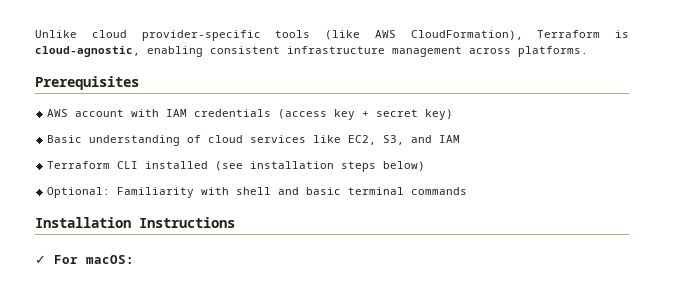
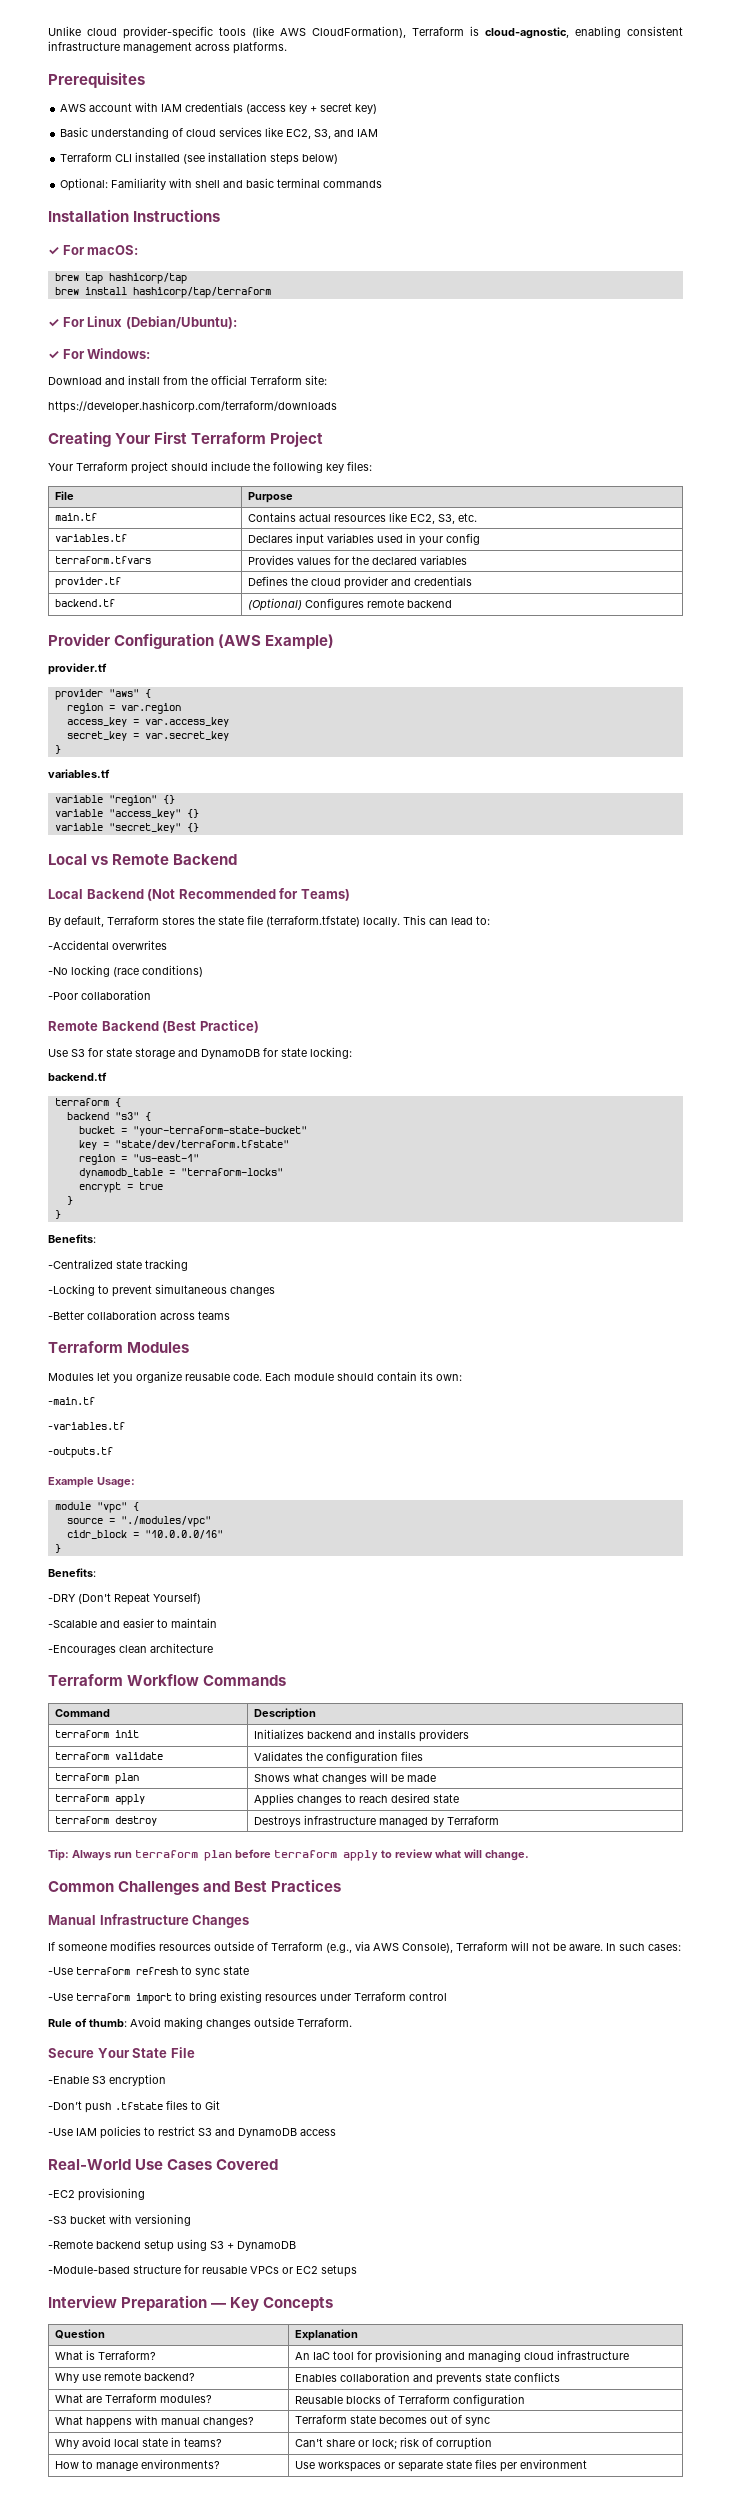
(134, 259) none -> [54,273,187,284] [54,287,271,298] [48,316,237,329] [48,348,151,359] [48,375,327,385] [48,400,337,413] [48,431,324,447] [48,461,372,474] [54,491,74,500] [247,492,293,503] [54,513,97,521] [247,512,477,524] [54,534,127,542] [247,533,480,546] [54,556,151,564] [247,555,467,565] [54,577,121,588] [247,576,472,589] [54,599,115,607] [247,598,452,611] [48,633,335,649] [48,663,107,675] [54,689,151,700] [66,703,181,714] [66,717,229,727] [66,731,229,741] [54,745,61,754] [48,769,110,778] [54,795,175,806] [54,809,199,819] [54,823,199,833] [48,854,238,865] [48,888,350,901] [48,915,490,927] [48,940,167,950] [48,965,203,977] [48,990,151,1000] [48,1020,259,1033] [48,1047,352,1059] [48,1072,107,1081] [54,1098,121,1107] [66,1112,151,1121] [78,1126,307,1136] [78,1140,289,1150] [78,1154,199,1165] [78,1168,283,1178] [78,1182,163,1193] [66,1196,73,1205] [54,1210,61,1219] [48,1234,96,1243] [48,1259,188,1271] [48,1284,275,1297] [48,1310,230,1320] [48,1341,190,1353] [48,1371,462,1383] [48,1397,95,1405] [48,1422,125,1430] [48,1447,113,1458] [48,1477,135,1488] [54,1502,139,1513] [66,1516,211,1527] [66,1530,223,1539] [54,1544,61,1553] [48,1568,96,1577] [48,1593,201,1605] [48,1618,217,1628] [48,1643,213,1655] [48,1674,287,1686] [54,1709,110,1717] [253,1708,316,1720] [54,1730,139,1738] [253,1729,469,1742] [54,1752,163,1760] [253,1751,423,1763] [54,1773,139,1784] [253,1772,436,1784] [54,1794,145,1805] [253,1793,459,1806] [54,1816,157,1826] [253,1815,499,1827] [48,1849,529,1861] [48,1879,342,1895] [48,1914,250,1928] [48,1941,681,1953] [48,1966,249,1977] [48,1991,447,2004] [48,2017,352,2029] [48,2047,195,2058] [48,2074,166,2087] [48,2100,220,2113] [48,2126,336,2139] [48,2159,279,2170] [48,2188,145,2201] [48,2214,191,2226] [48,2239,296,2252] [48,2265,357,2277] [48,2295,334,2311] [54,2329,105,2339] [294,2329,358,2341] [54,2350,156,2360] [294,2350,629,2363] [54,2372,195,2383] [294,2372,560,2385] [54,2394,212,2403] [294,2394,525,2406] [54,2415,254,2428] [294,2415,490,2426] [54,2437,222,2449] [294,2437,492,2450] [54,2459,220,2471] [294,2459,587,2472] // brew tap hashicorp/tap // brew install hashicorp/tap/terraform // ✓ For Linux (Debian/Ubuntu): // ✓ For Windows: // Download and install from the official Terraform site: // https://developer.hashicorp.com/terraform/downloads // Creating Your First Terraform Project // Your Terraform project should include the following key files: // File | Purpose // main.tf | Contains actual resources like EC2, S3, etc. // variables.tf | Declares input variables used in your config // terraform.tfvars | Provides values for the declared variables // provider.tf | Defines the cloud provider and credentials // backend.tf | (Optional) Configures remote backend // Provider Configuration (AWS Example) // provider.tf // provider "aws" { // region = var.region // access_key = var.access_key // secret_key = var.secret_key // } // variables.tf // variable "region" {} // variable "access_key" {} // variable "secret_key" {} // Local vs Remote Backend // Local Backend (Not Recommended for Teams) // By default, Terraform stores the state file (terraform.tfstate) locally. This can lead to: // -Accidental overwrites // -No locking (race conditions) // -Poor collaboration // Remote Backend (Best Practice) // Use S3 for state storage and DynamoDB for state locking: // backend.tf // terraform { // backend "s3" { // bucket = "your-terraform-state-bucket" // key = "state/dev/terraform.tfstate" // region = "us-east-1" // dynamodb_table = "terraform-locks" // encrypt = true // } // } // Benefits: // -Centralized state tracking // -Locking to prevent simultaneous changes // -Better collaboration across teams // Terraform Modules // Modules let you organize reusable code. Each module should contain its own: // -main.tf // -variables.tf // -outputs.tf // Example Usage: // module "vpc" { // source = "./modules/vpc" // cidr_block = "10.0.0.0/16" // } // Benefits: // -DRY (Don't Repeat Yourself) // -Scalable and easier to maintain // -Encourages clean architecture // Terraform Workflow Commands // Command | Description // terraform init | Initializes backend and installs providers // terraform validate | Validates the configuration files // terraform plan | Shows what changes will be made // terraform apply | Applies changes to reach desired state // terraform destroy | Destroys infrastructure managed by Terraform // Tip: Always run terraform plan before terraform apply to review what will change. // Common Challenges and Best Practices // Manual Infrastructure Changes // If someone modifies resources outside of Terraform (e.g., via AWS Console), Terraform will not be aware. In such cases: // -Use terraform refresh to sync state // -Use terraform import to bring existing resources under Terraform control // Rule of thumb: Avoid making changes outside Terraform. // Secure Your State File // -Enable S3 encryption // -Don’t push .tfstate files to Git // -Use IAM policies to restrict S3 and DynamoDB access // Real-World Use Cases Covered // -EC2 provisioning // -S3 bucket with versioning // -Remote backend setup using S3 + DynamoDB // -Module-based structure for reusable VPCs or EC2 setups // Interview Preparation — Key Concepts // Question | Explanation // What is Terraform? | An IaC tool for provisioning and managing cloud infrastructure // Why use remote backend? | Enables collaboration and prevents state conflicts // What are Terraform modules? | Reusable blocks of Terraform configuration // What happens with manual changes? | Terraform state becomes out of sync // Why avoid local state in teams? | Can't share or lock; risk of corruption // How to manage environments? | Use workspaces or separate state files per environment

